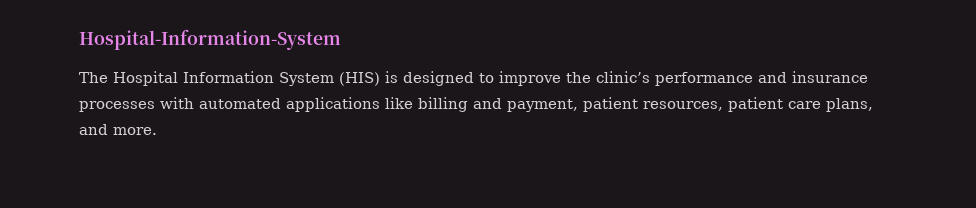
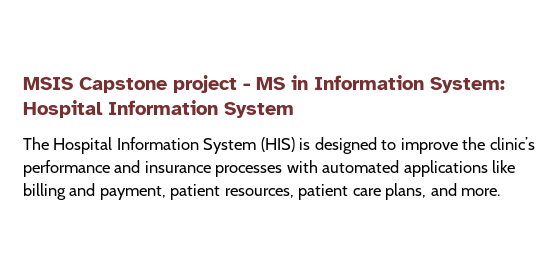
[79,29,341,50] Hospital-Information-System -> [23,75,505,93] [23,100,294,118] MSIS Capstone project - MS in Information System: Hospital Information System

